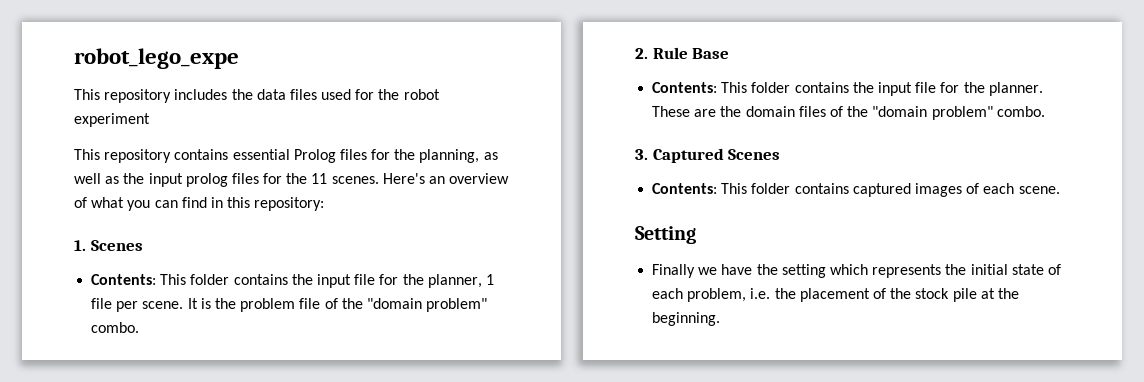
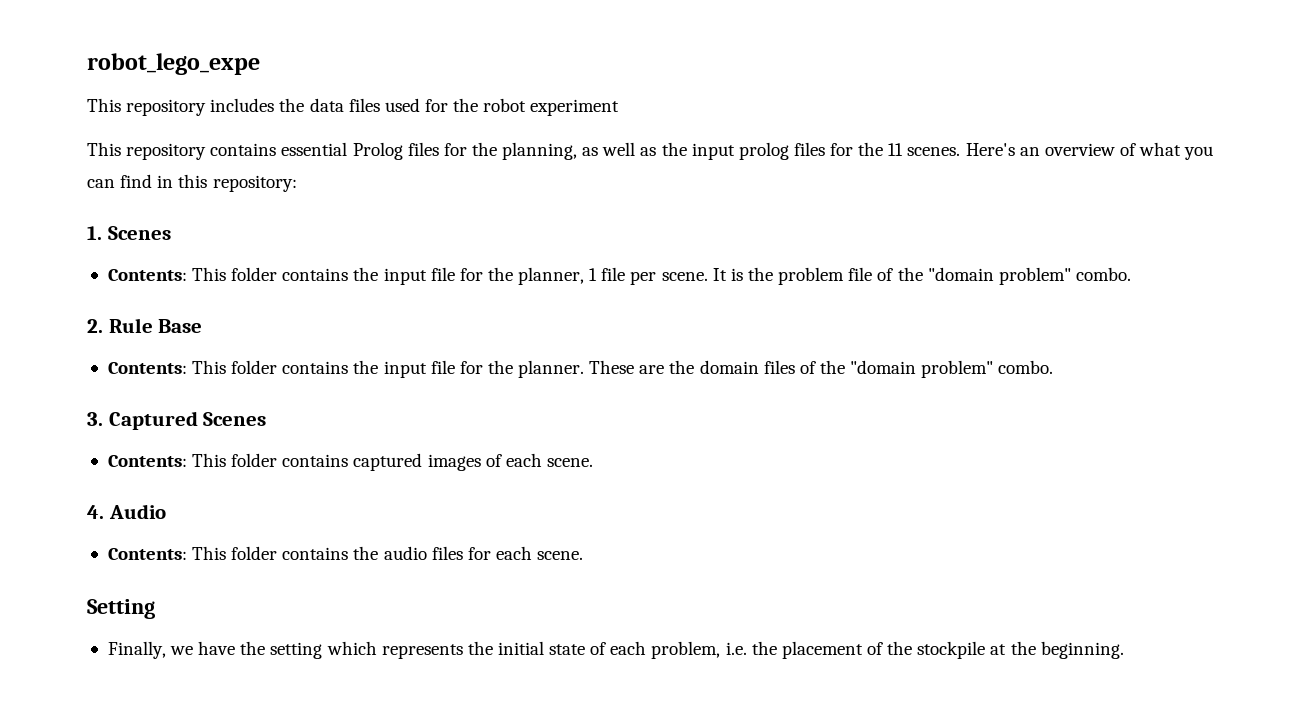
(1060, 190) none -> [87,504,166,519] [107,546,584,560] // 4. Audio // Contents: This folder contains the audio files for each scene.
[652,264,696,278] Finally -> [107,641,166,659] Finally,
[915,288,977,302] stock pile -> [917,641,986,659] stockpile

